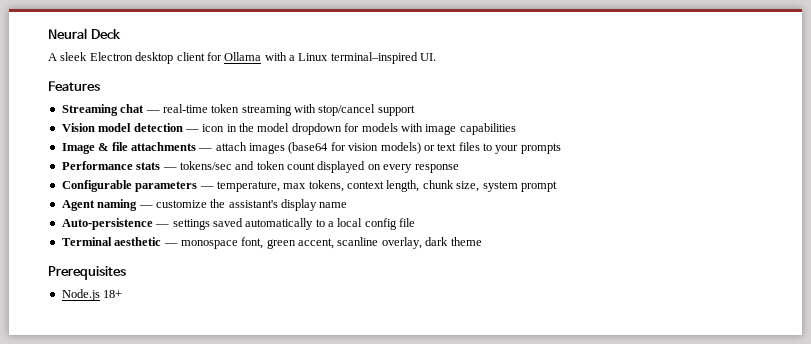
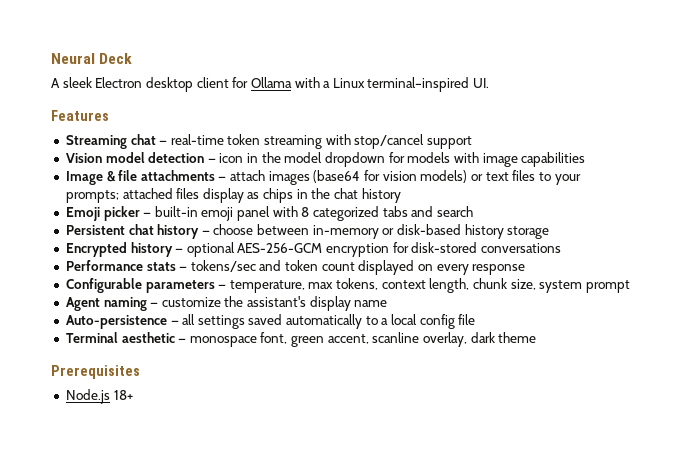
[520,143,561,154] prompts -> [65,188,401,203] [65,206,473,221] [65,224,550,239] [65,242,562,257] prompts; attached files display as chips in the chat history // Emoji picker — built-in emoji panel with 8 categorized tabs and search // Persistent chat history — choose between in-memory or disk-based history storage // Encrypted history — optional AES-256-GCM encryption for disk-stored conversations
(170, 225) none -> [182,314,196,325] all

